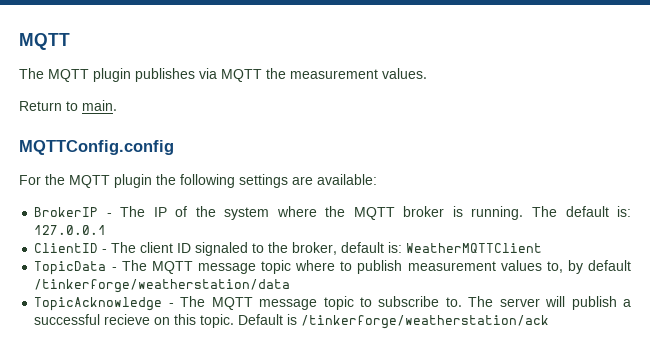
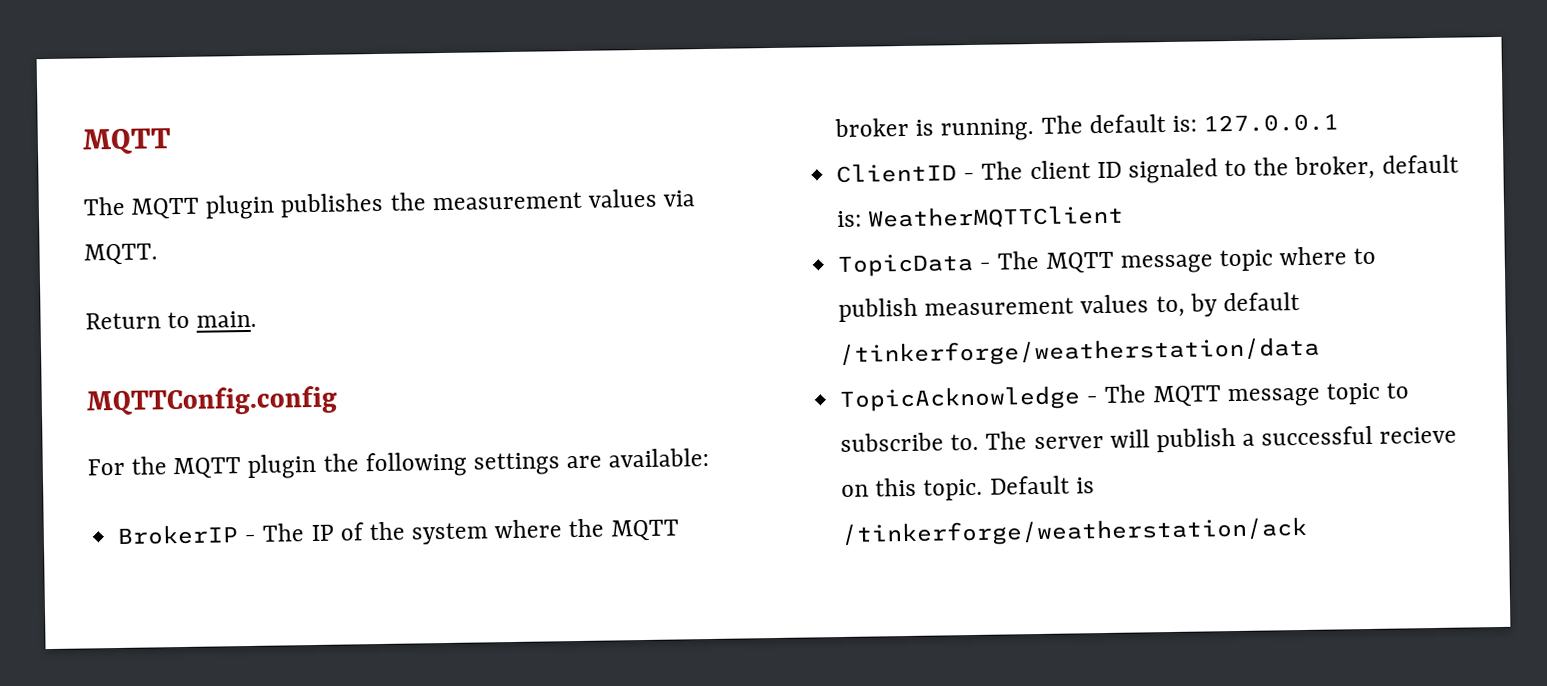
[199,68,427,82] via MQTT the measurement values. -> [389,188,696,211] [84,243,158,266] the measurement values via MQTT.

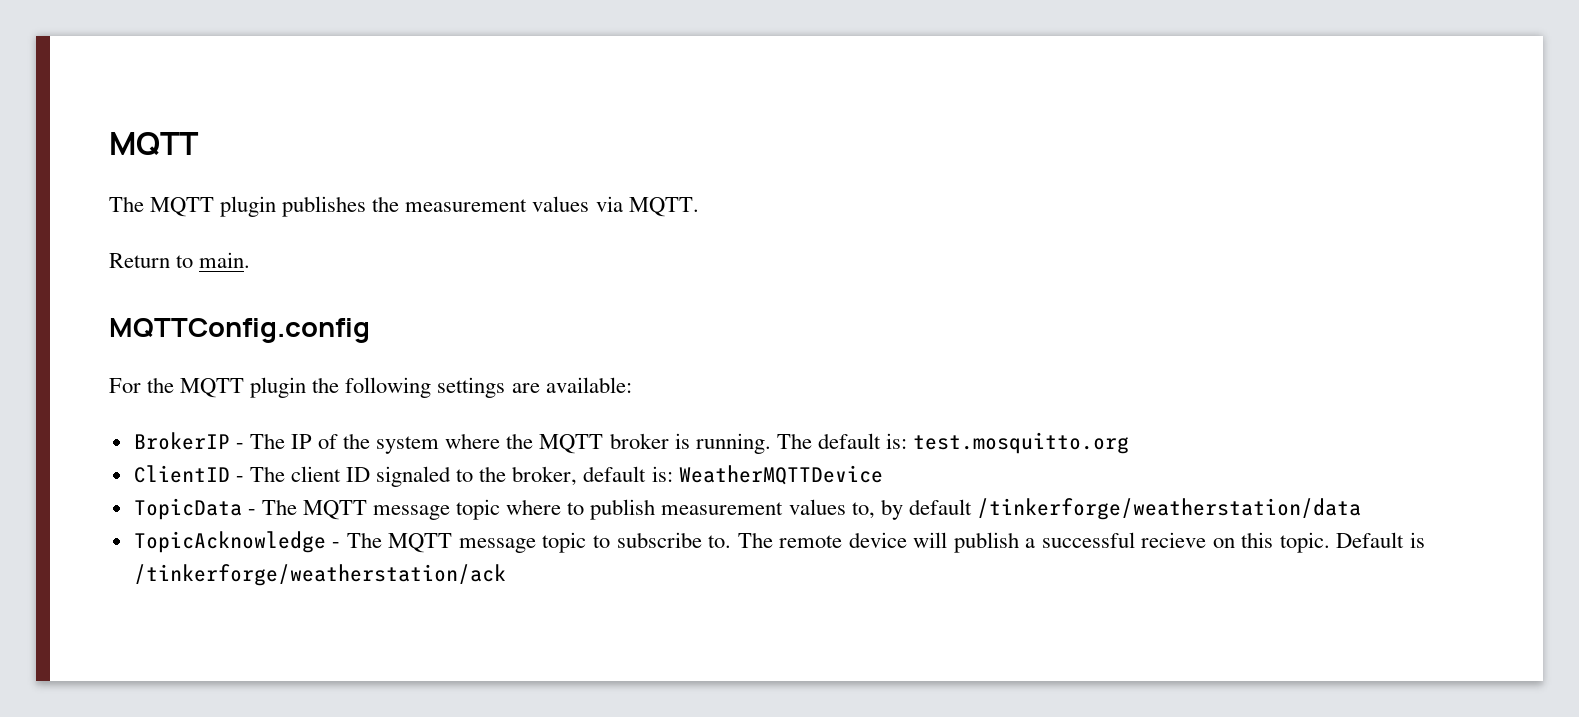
[1203,113,1340,133] 127.0.0.1 -> [912,432,1129,454] test.mosquitto.org
[867,204,1125,230] WeatherMQTTClient -> [678,465,883,485] WeatherMQTTDevice
[1033,436,1104,450] server -> [779,532,907,548] remote device

